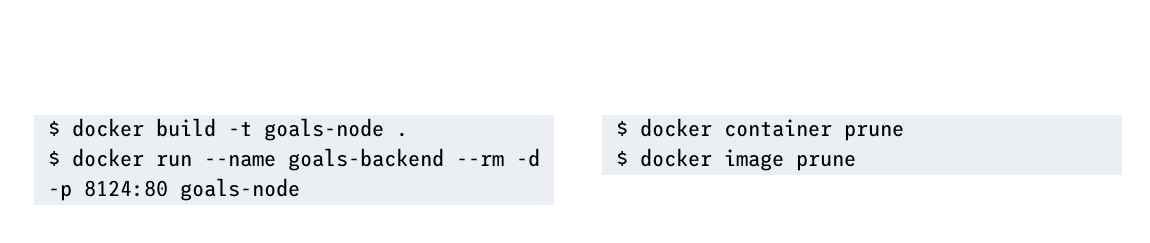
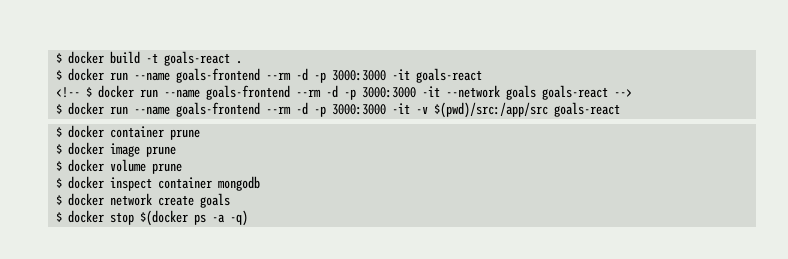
[263,118,384,141] goals-node -> [164,51,231,66] goals-react
[287,148,540,171] [47,178,300,201] goals-backend --rm -d -p 8124:80 goals-node -> [176,68,483,83] [56,85,633,100] [56,102,621,118] goals-frontend --rm -d -p 3000:3000 -it goals-react // <!-- $ docker run --name goals-frontend --rm -d -p 3000:3000 -it --network goals goals-react --> // $ docker run --name goals-frontend --rm -d -p 3000:3000 -it -v $(pwd)/src:/app/src goals-react
(856, 162) none -> [56,159,183,174] [56,176,261,191] [56,193,231,208] [56,210,249,226] // $ docker volume prune // $ docker inspect container mongodb // $ docker network create goals // $ docker stop $(docker ps -a -q)

